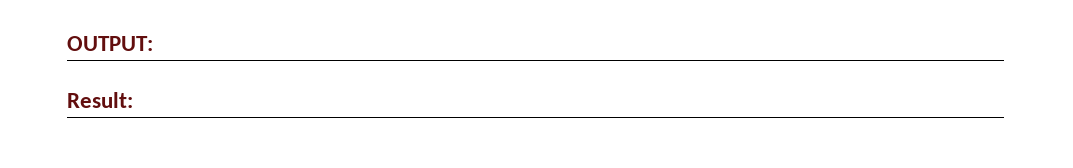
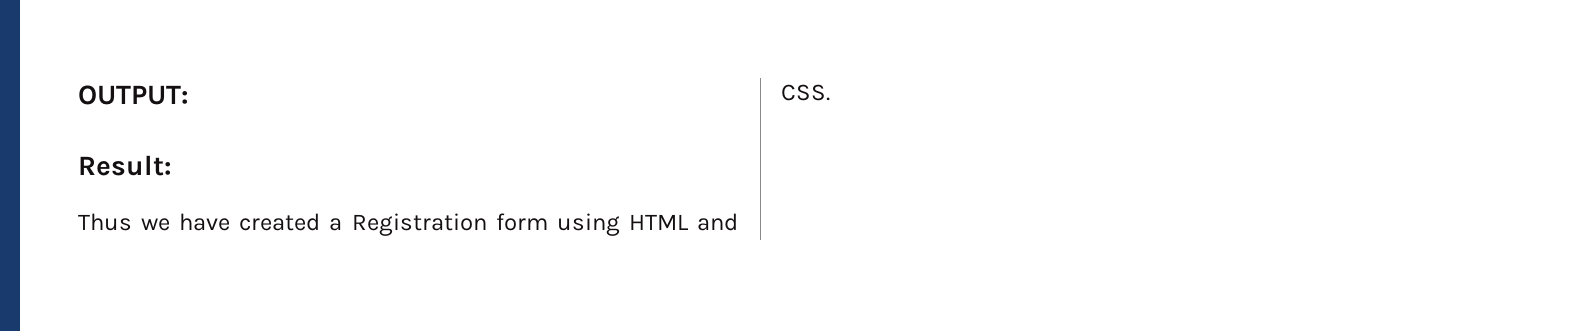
(133, 100) none -> [78,213,738,236] [781,84,830,101] // Thus we have created a Registration form using HTML and CSS.

